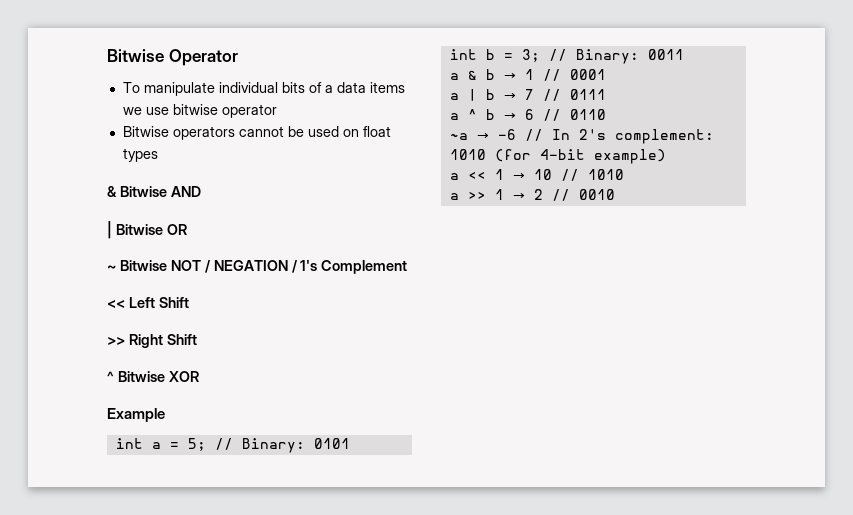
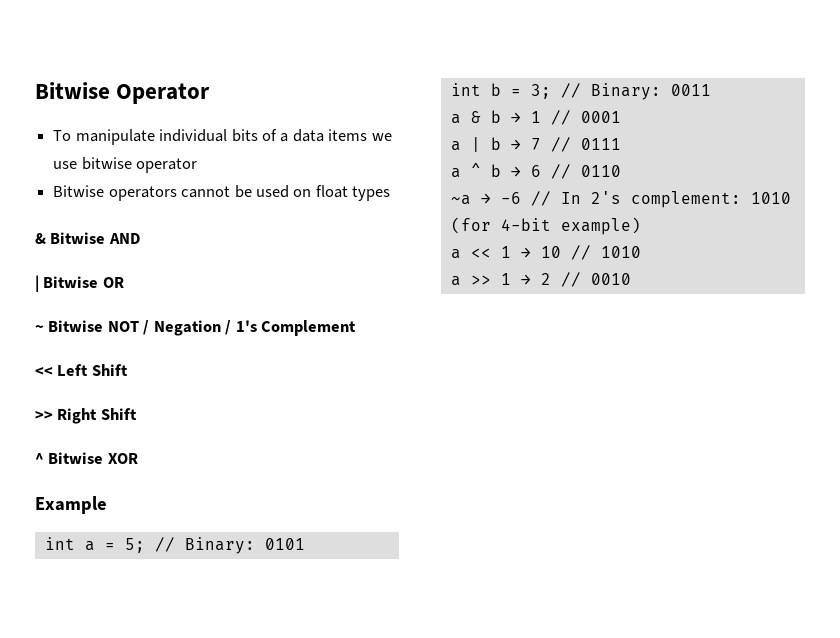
[213,260,288,271] NEGATION -> [153,320,221,336] Negation

